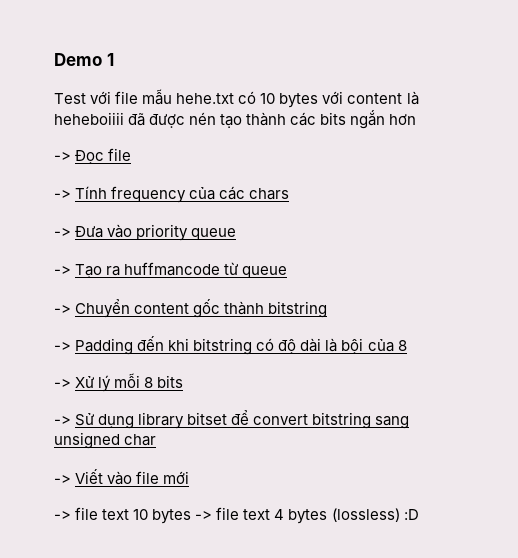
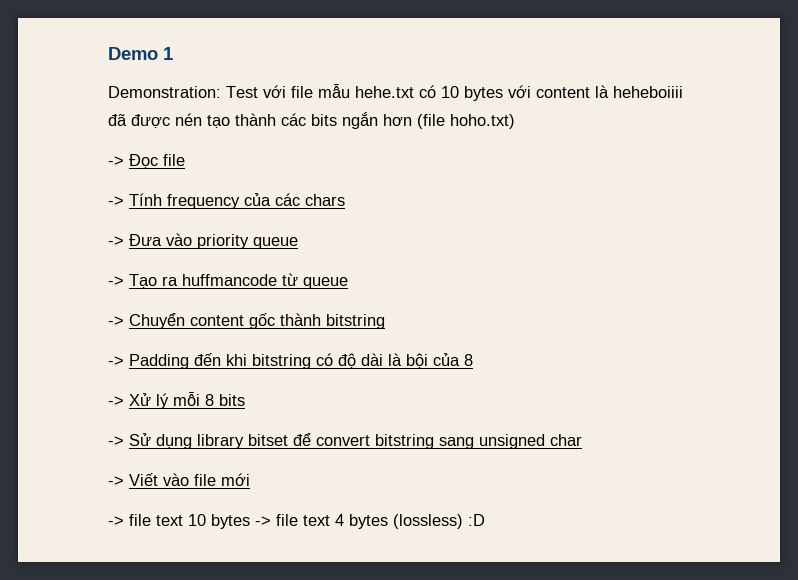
(114, 59) none -> [108,86,221,98] Demonstration:
(417, 119) none -> [417,114,515,129] (file hoho.txt)

